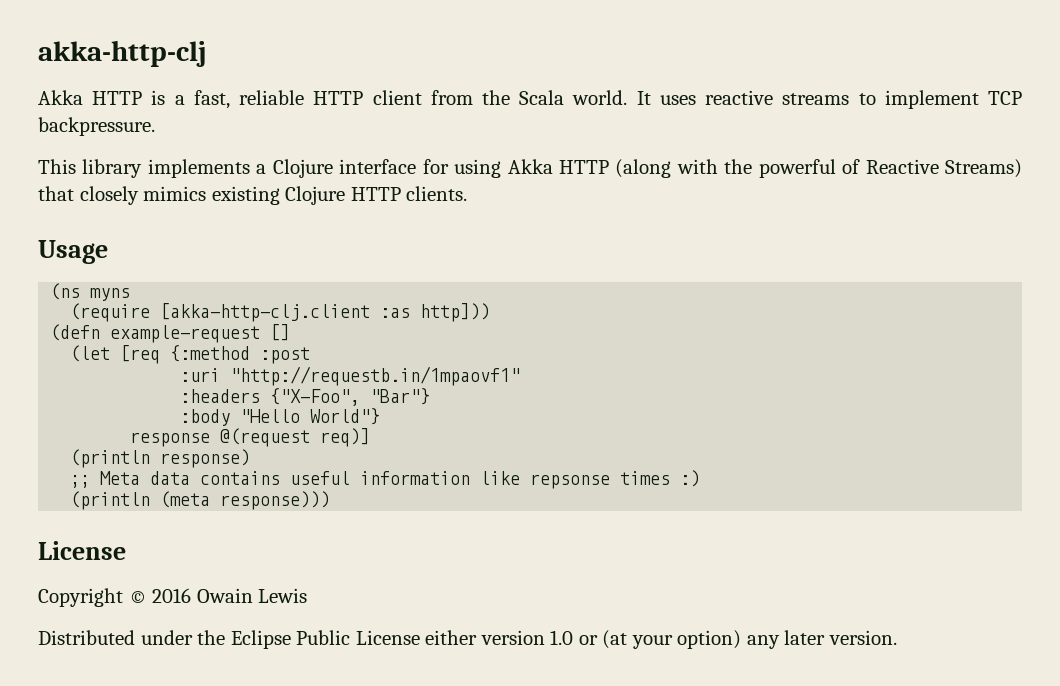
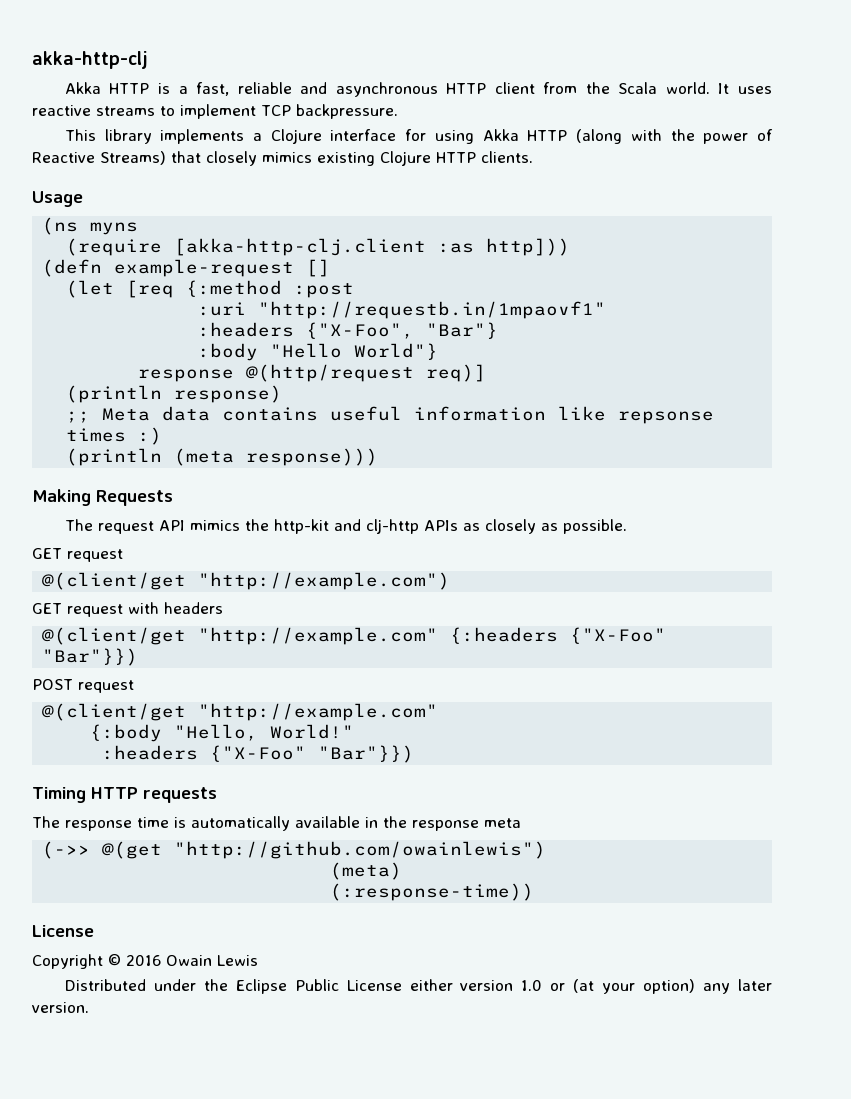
(305, 97) none -> [300,82,438,97] and asynchronous
[758,159,836,178] powerful -> [703,133,749,144] power
[220,428,311,447] @(request -> [246,364,415,382] @(http/request
(331, 500) none -> [32,489,173,506] [64,519,627,534] [32,548,123,562] [42,572,451,590] [32,602,223,617] [42,627,667,645] [42,648,139,666] [32,679,134,693] [42,703,439,721] [90,724,355,742] [102,745,415,763] [32,787,217,803] [32,816,521,831] [42,841,547,859] [330,862,403,880] [330,883,535,901] // Making Requests // The request API mimics the http-kit and clj-http APIs as closely as possible. // GET request // @(client/get "http://example.com") // GET request with headers // @(client/get "http://example.com" {:headers {"X-Foo" "Bar"}}) // POST request // @(client/get "http://example.com" // {:body "Hello, World!" // :headers {"X-Foo" "Bar"}}) // Timing HTTP requests // The response time is automatically available in the response meta // (->> @(get "http://github.com/owainlewis") // (meta) // (:response-time))

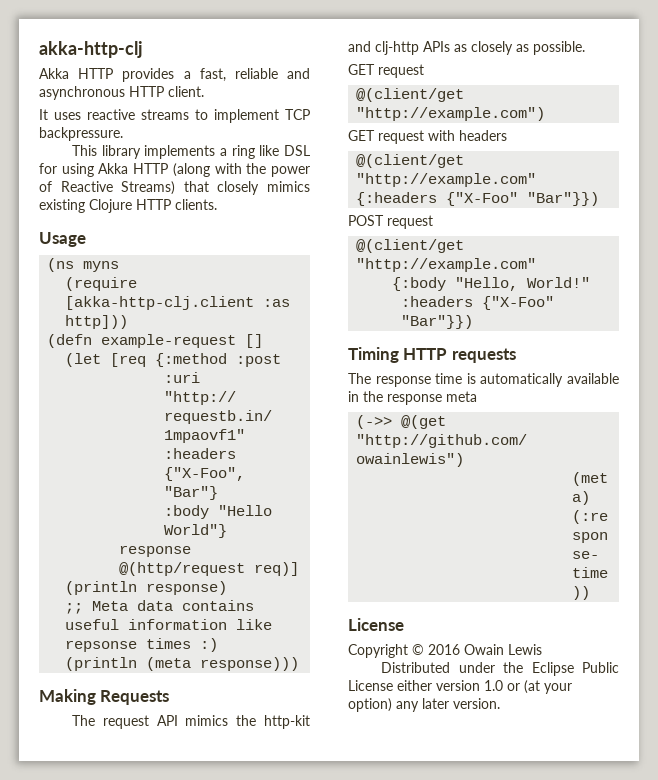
[157,83,170,94] is -> [122,68,175,82] provides
[494,82,710,94] client from the Scala world. -> [168,86,204,97] client. //
[270,129,397,144] Clojure interface -> [231,145,310,159] ring like DSL

